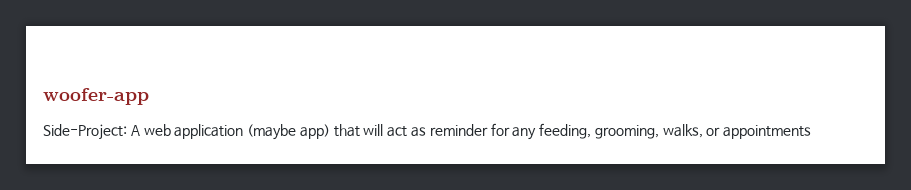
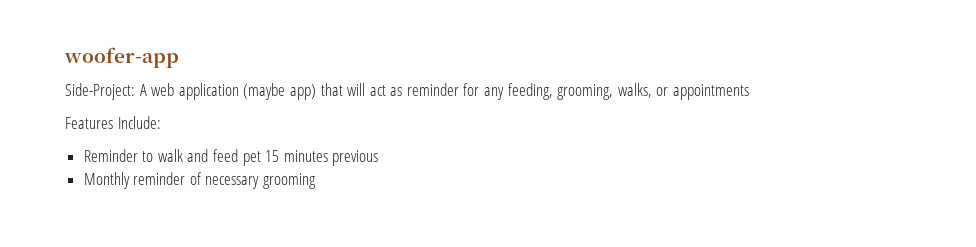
(812, 132) none -> [65,116,161,129] [83,149,379,166] [83,172,317,189] // Features Include: // Reminder to walk and feed pet 15 minutes previous // Monthly reminder of necessary grooming

